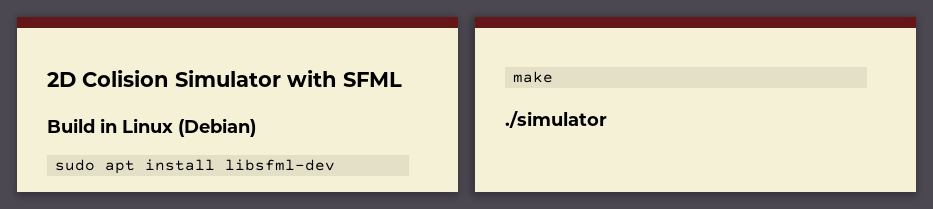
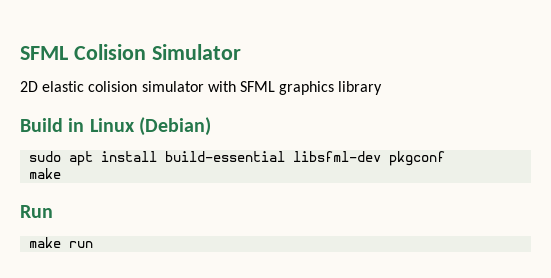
[47,72,76,87] 2D -> [20,46,68,60] SFML
(281, 78) none -> [20,81,204,92] // 2D elastic colision simulator
(402, 79) none -> [279,81,383,95] graphics library
(216, 165) none -> [165,151,286,162] build-essential
(336, 165) none -> [389,151,446,166] pkgconf
[505,111,607,128] ./simulator -> [20,205,53,218] [29,237,94,248] Run // make run

